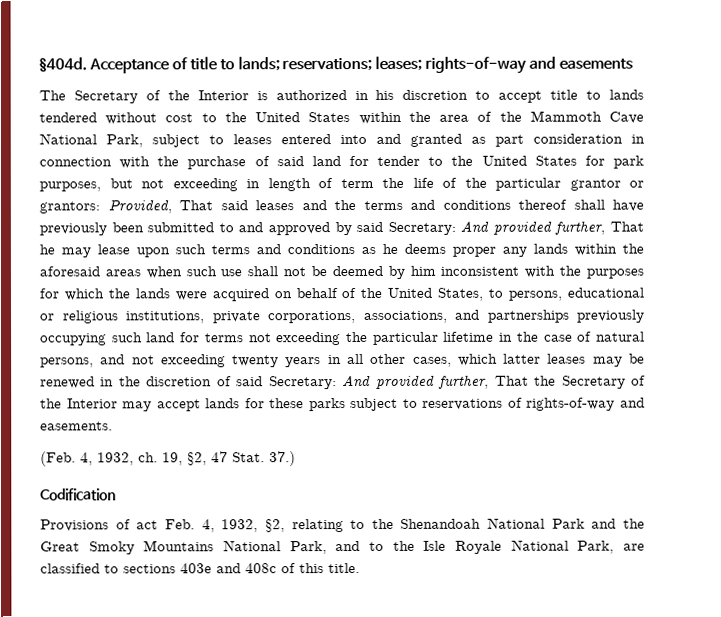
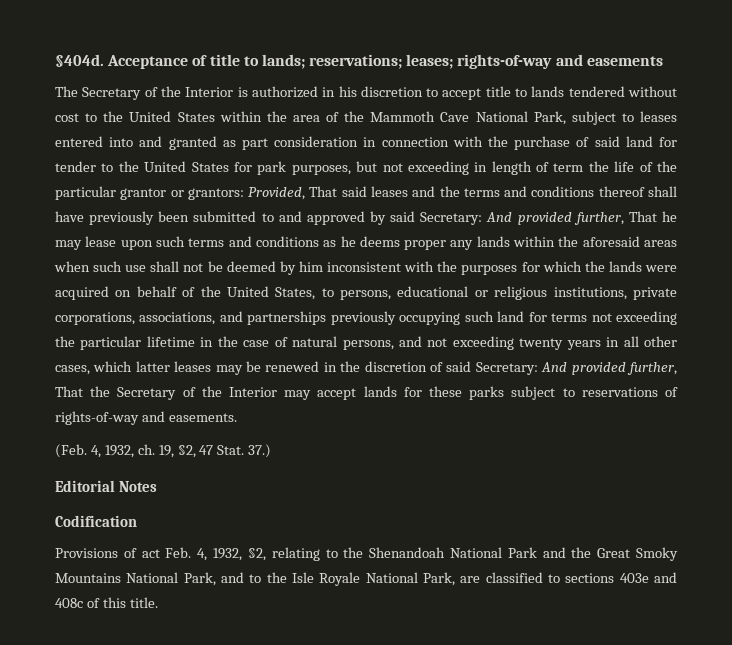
(296, 459) none -> [55,480,157,492] // Editorial Notes

